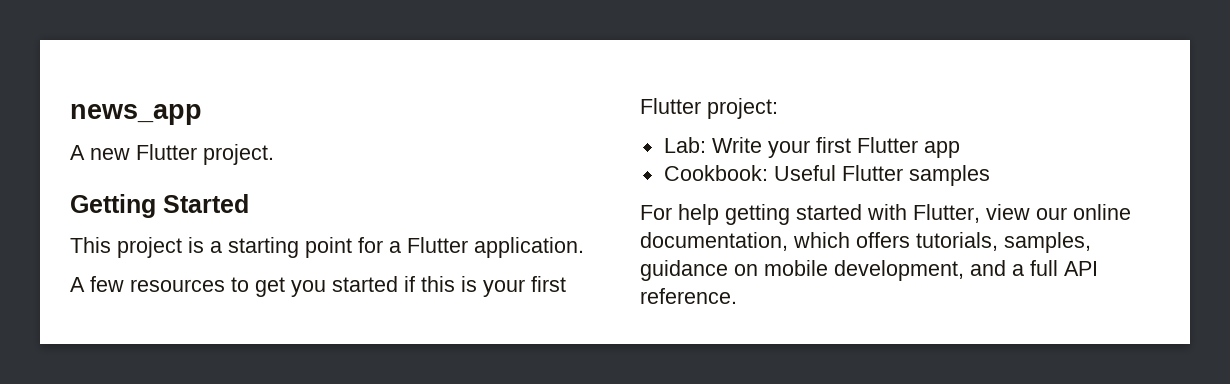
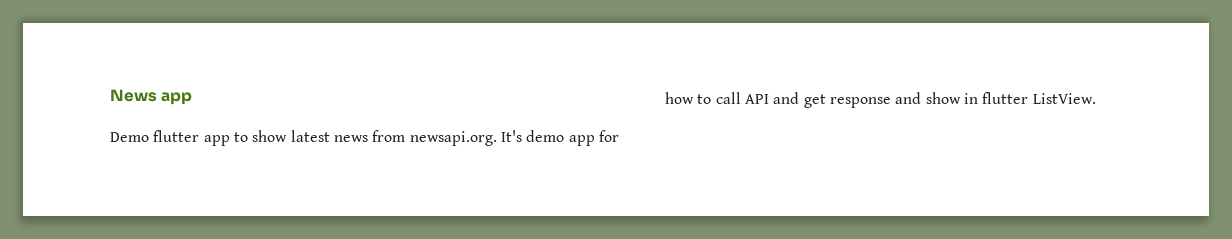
[70,104,202,125] [70,144,274,165] [70,194,249,218] [70,237,584,258] [70,276,566,297] [640,98,778,119] [663,137,960,158] [663,165,990,186] [640,204,1131,225] [640,232,1091,253] [640,260,1098,281] [640,288,737,304] news_app // A new Flutter project. // Getting Started // This project is a starting point for a Flutter application. // A few resources to get you started if this is your first Flutter project: // Lab: Write your first Flutter app // Cookbook: Useful Flutter samples // For help getting started with Flutter, view our online documentation, which offers tutorials, samples, guidance on mobile development, and a full API reference. -> [110,89,193,105] [110,130,619,146] [665,92,1096,108] News app // Demo flutter app to show latest news from newsapi.org. It's demo app for how to call API and get response and show in flutter ListView.

